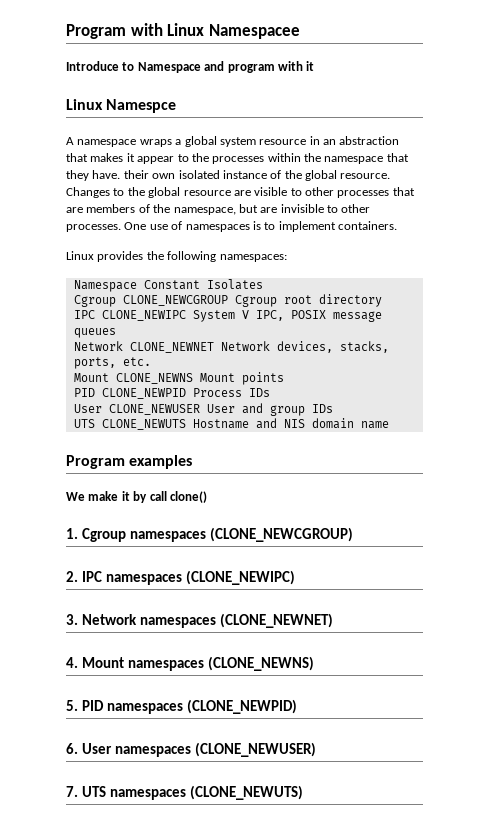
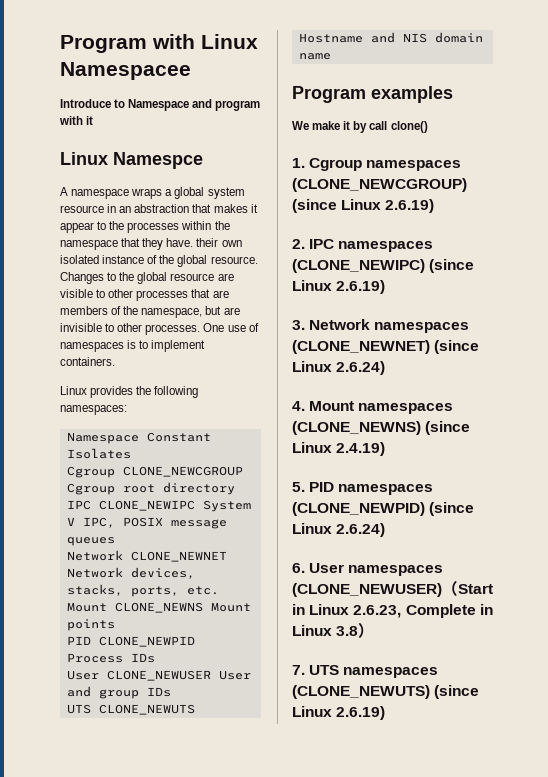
(353, 534) none -> [292,199,435,213] (since Linux 2.6.19)
(295, 577) none -> [429,259,475,273] [292,280,386,294] (since Linux 2.6.19)
(333, 620) none -> [434,340,480,354] [292,361,386,375] (since Linux 2.6.24)
(314, 663) none -> [425,421,471,435] [292,442,386,456] (since Linux 2.4.19)
(297, 706) none -> [429,502,475,516] [292,523,386,537] (since Linux 2.6.24)
(316, 749) none -> [442,581,493,596] [292,604,493,618] [292,623,375,638] （Start in Linux 2.6.23, Complete in Linux 3.8）
(303, 792) none -> [434,685,480,699] [292,706,386,720] (since Linux 2.6.19)

